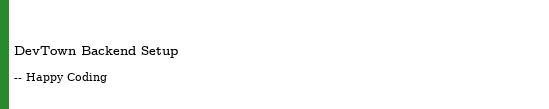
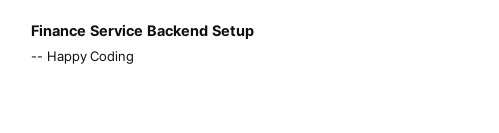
[14,46,76,55] DevTown -> [31,24,144,37] Finance Service

